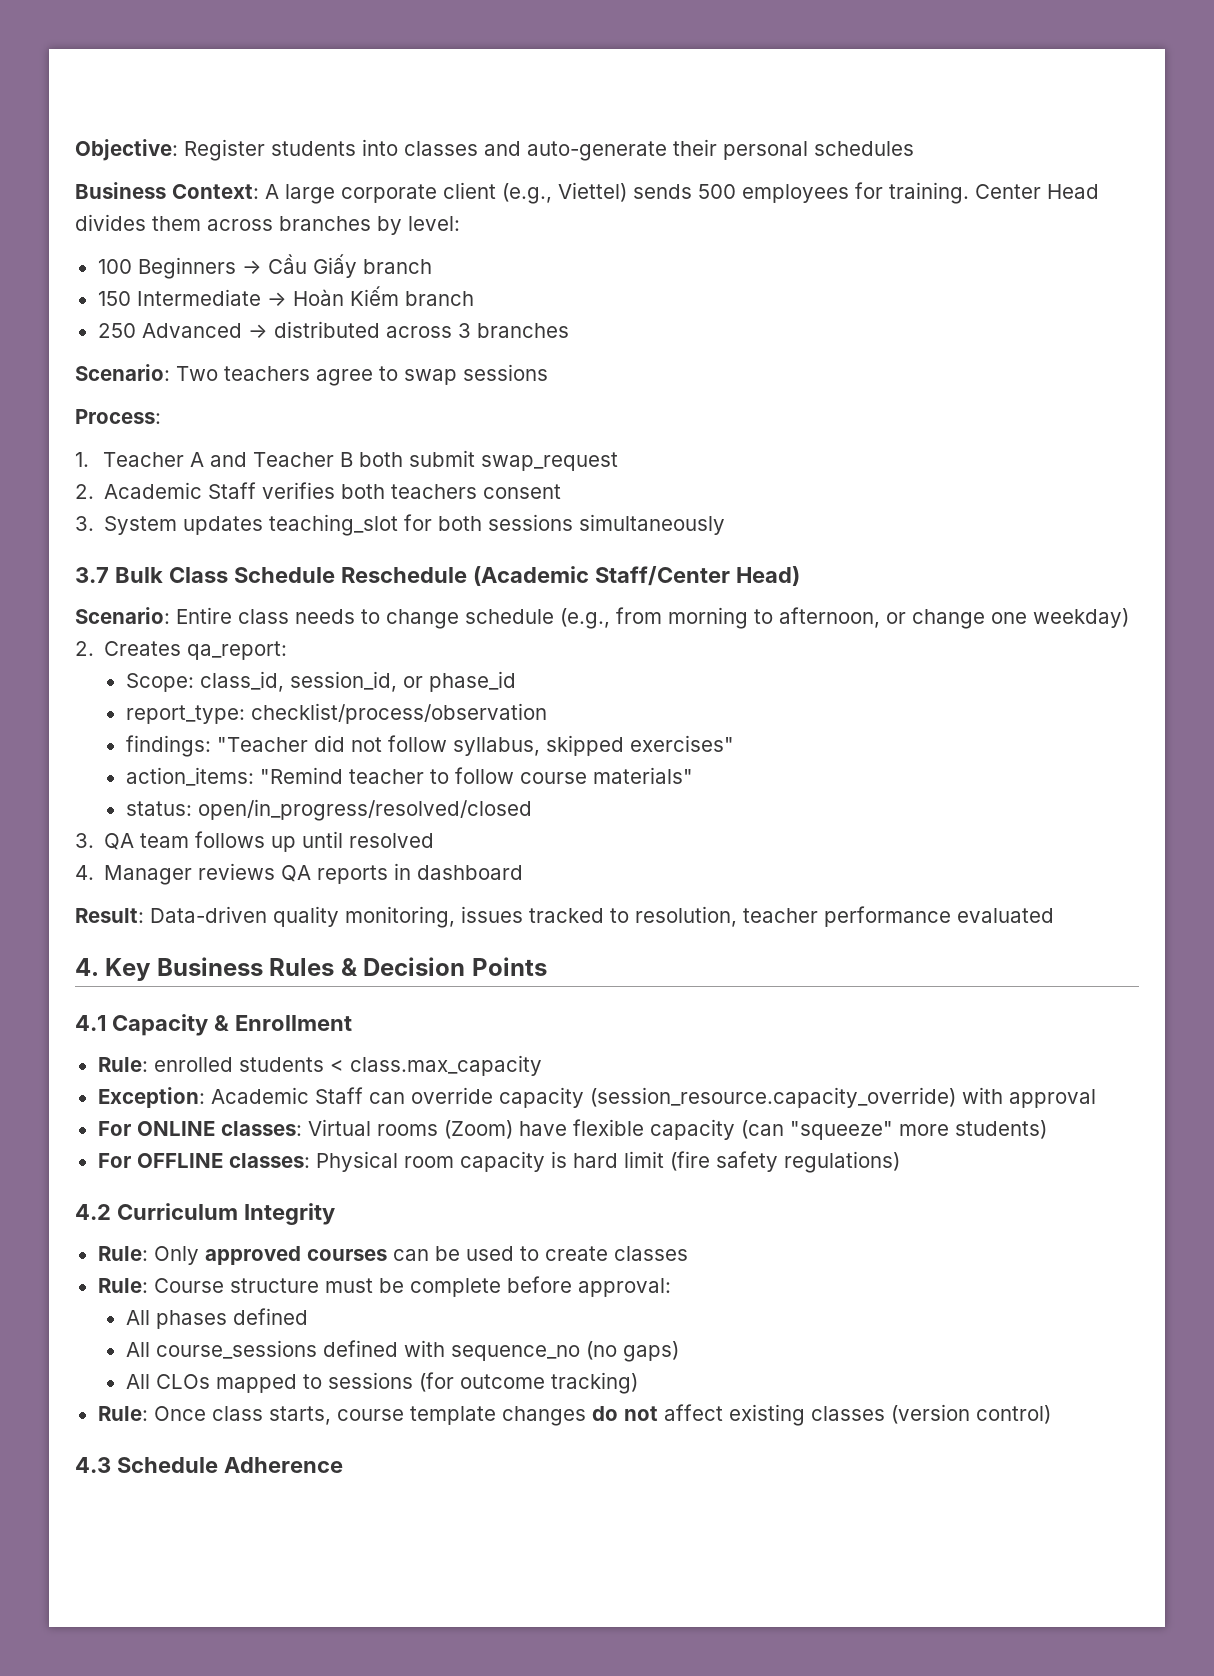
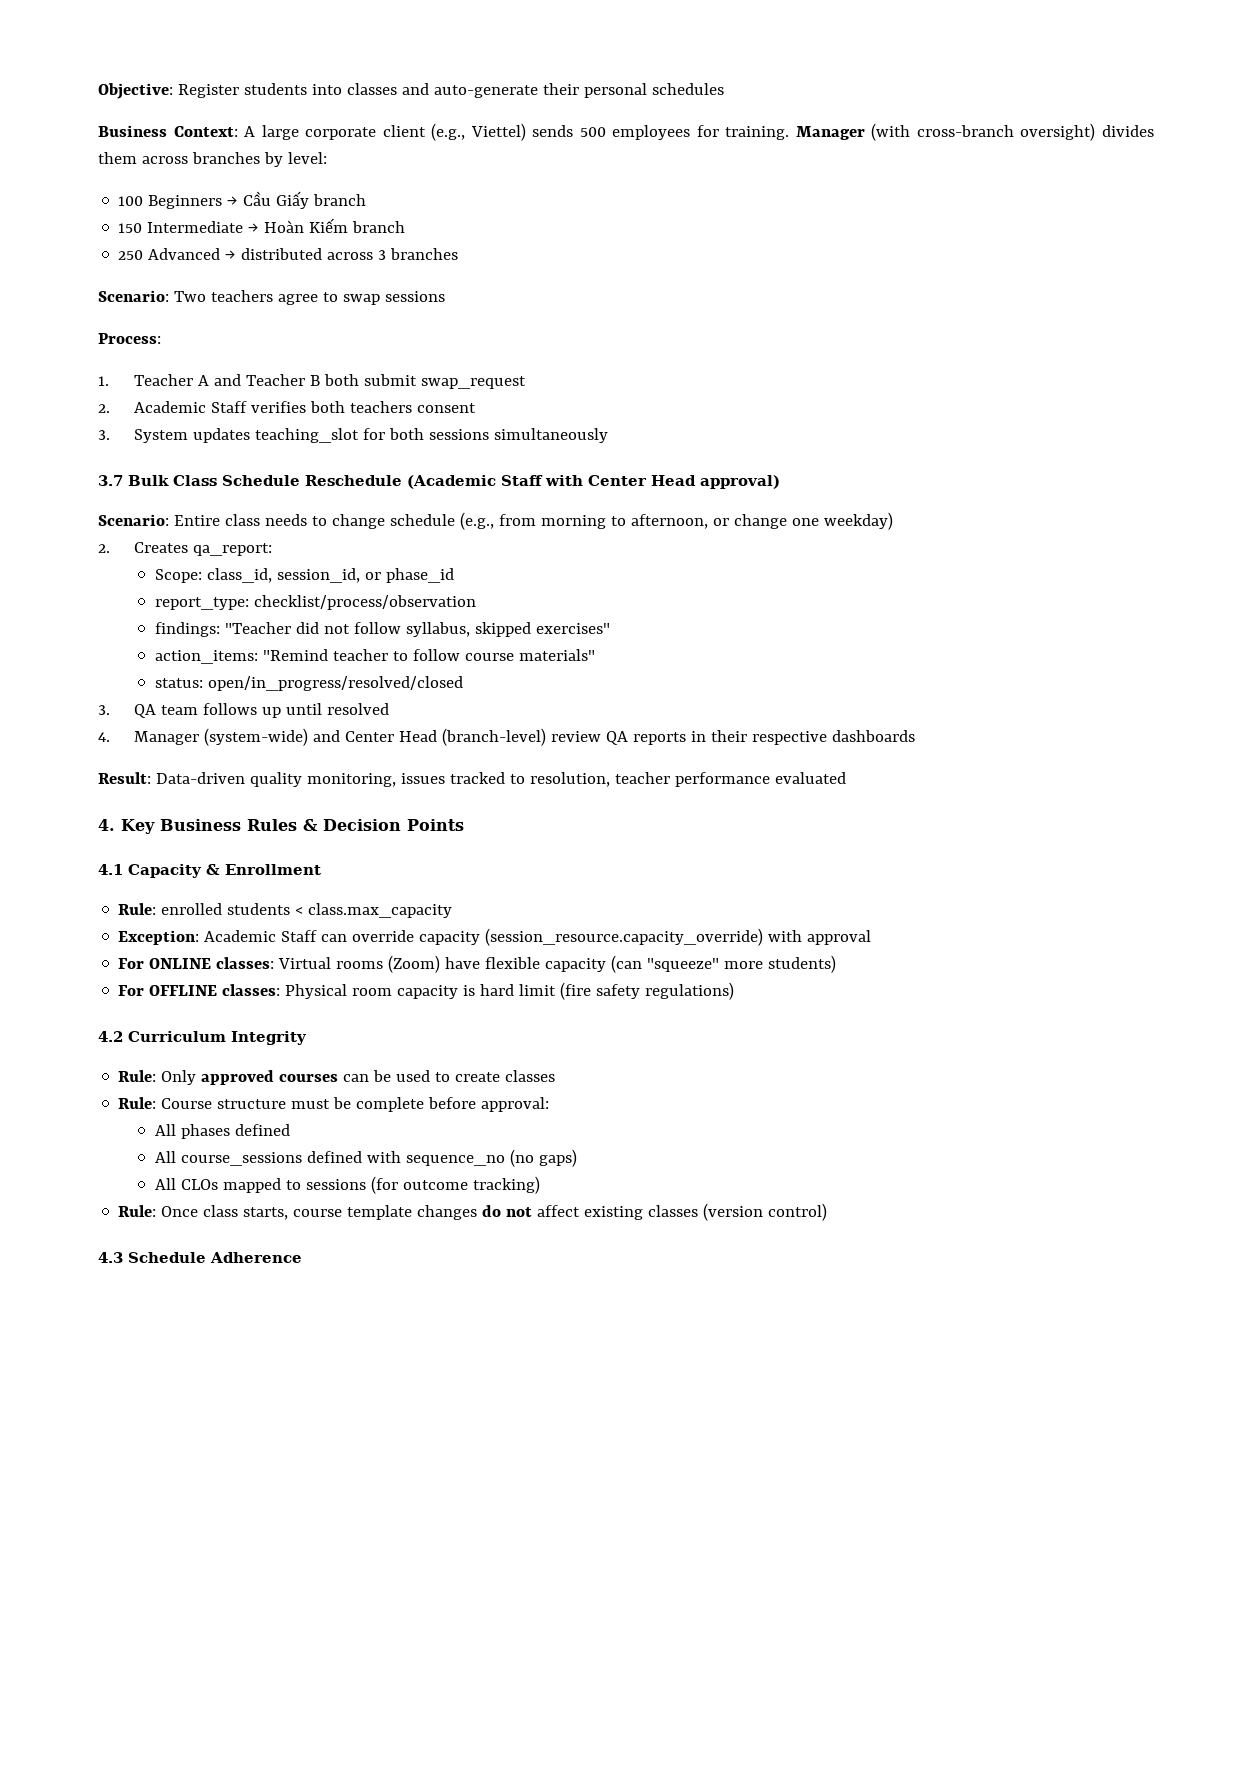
[975,184,1099,199] Center Head -> [795,123,1096,141] Manager (with cross-branch oversight)
[594,566,800,586] Staff/Center Head) -> [501,475,780,489] Staff with Center Head approval)
[198,863,524,884] reviews QA reports in dashboard -> [204,728,916,746] (system-wide) and Center Head (branch-level) review QA reports in their respective dashboards

